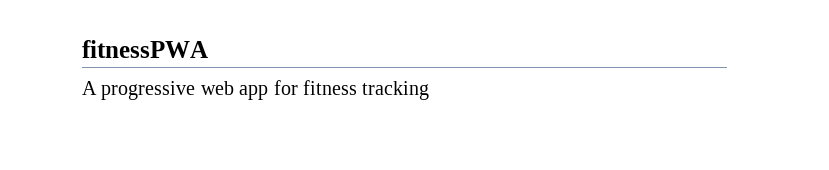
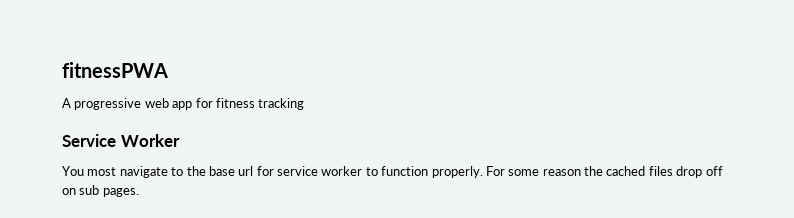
(430, 90) none -> [62,134,180,147] [62,166,723,178] [62,185,139,197] // Service Worker // You most navigate to the base url for service worker to function properly. For some reason the cached files drop off on sub pages.

